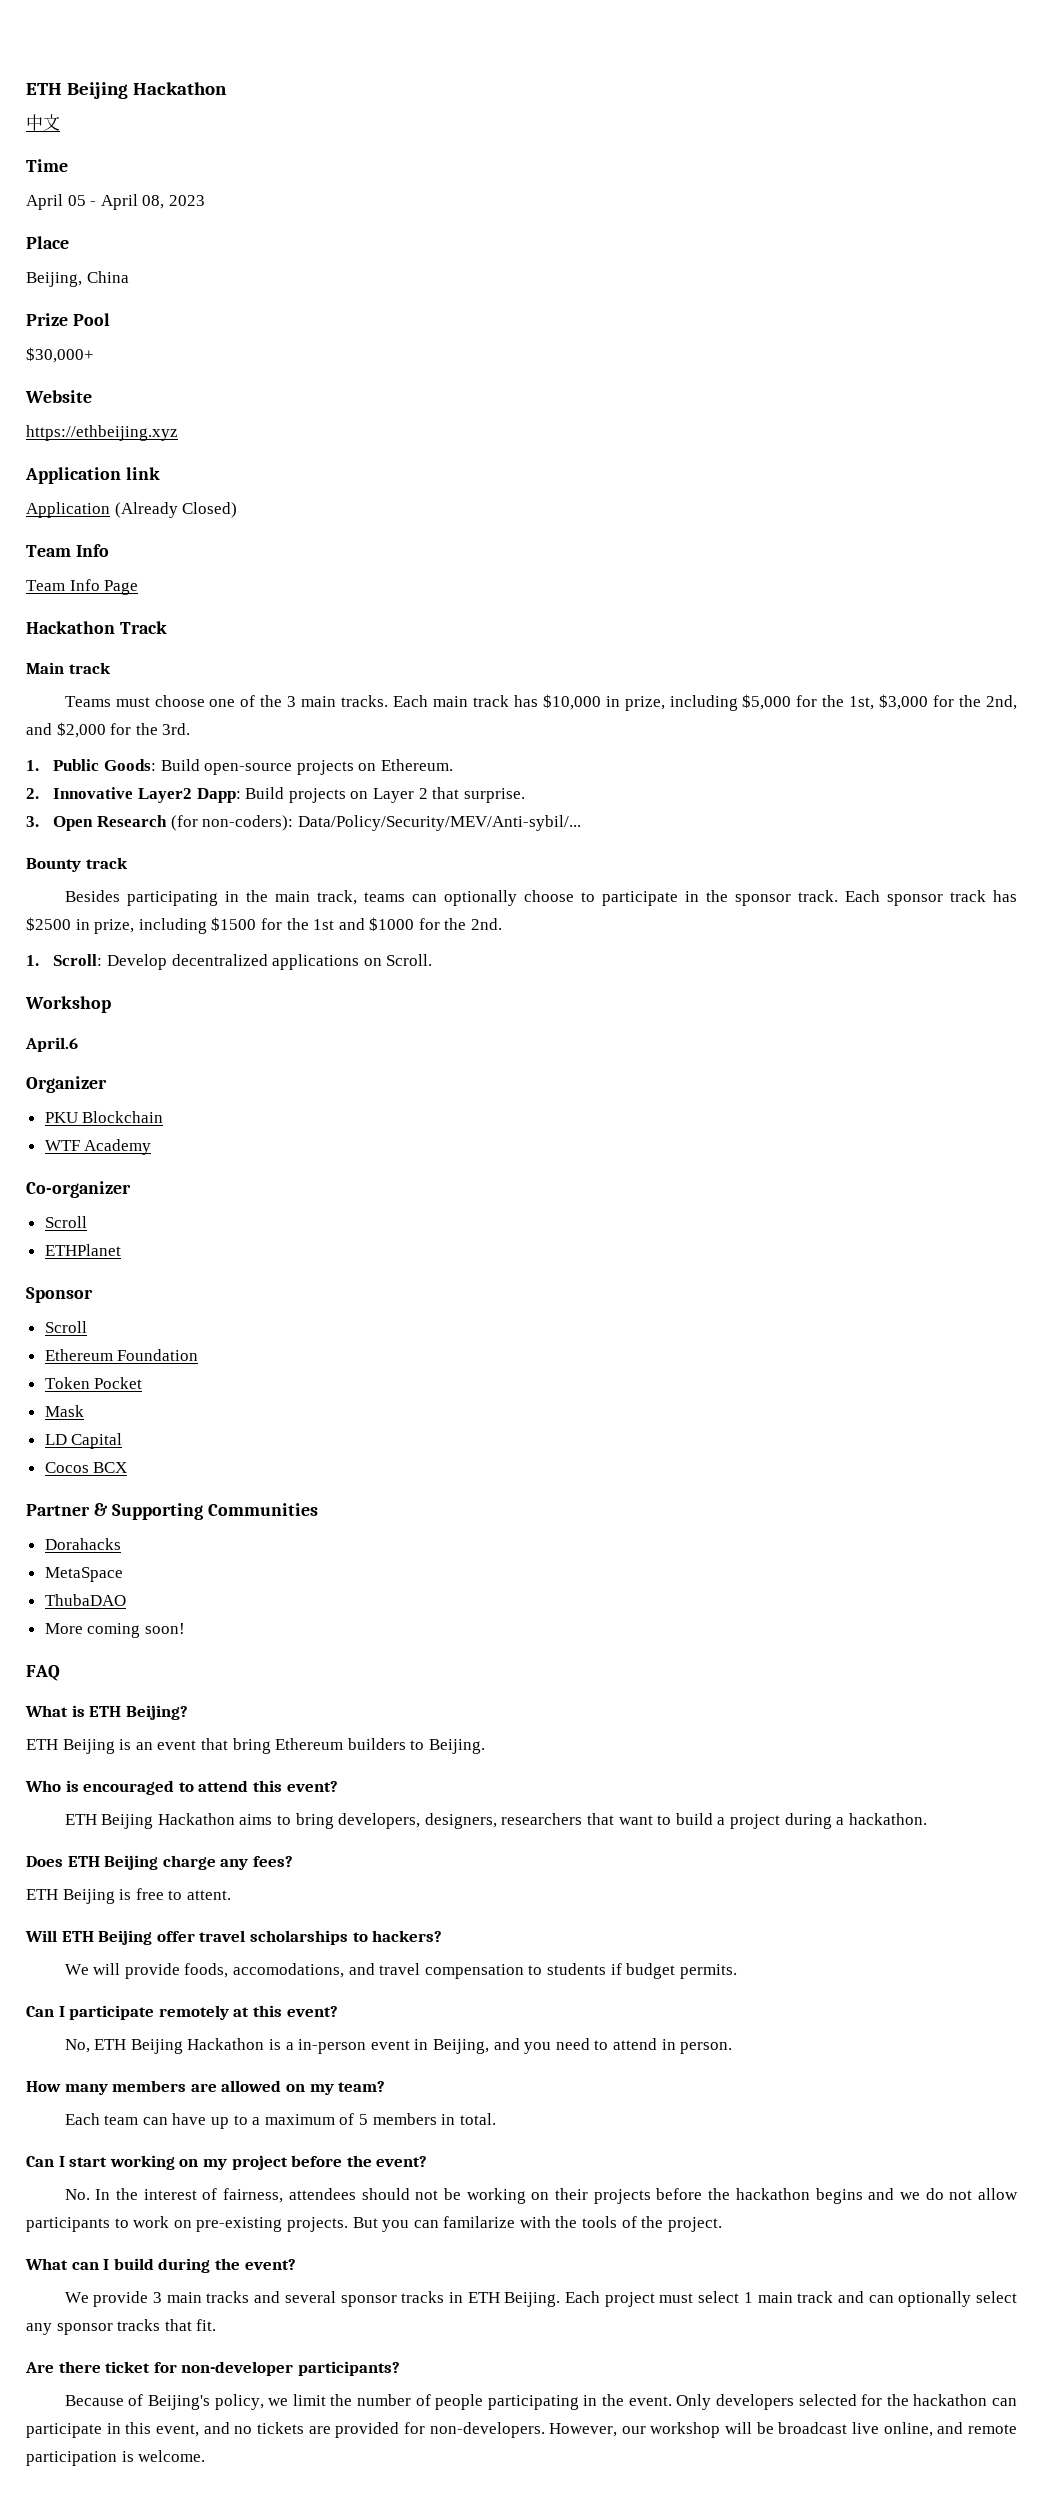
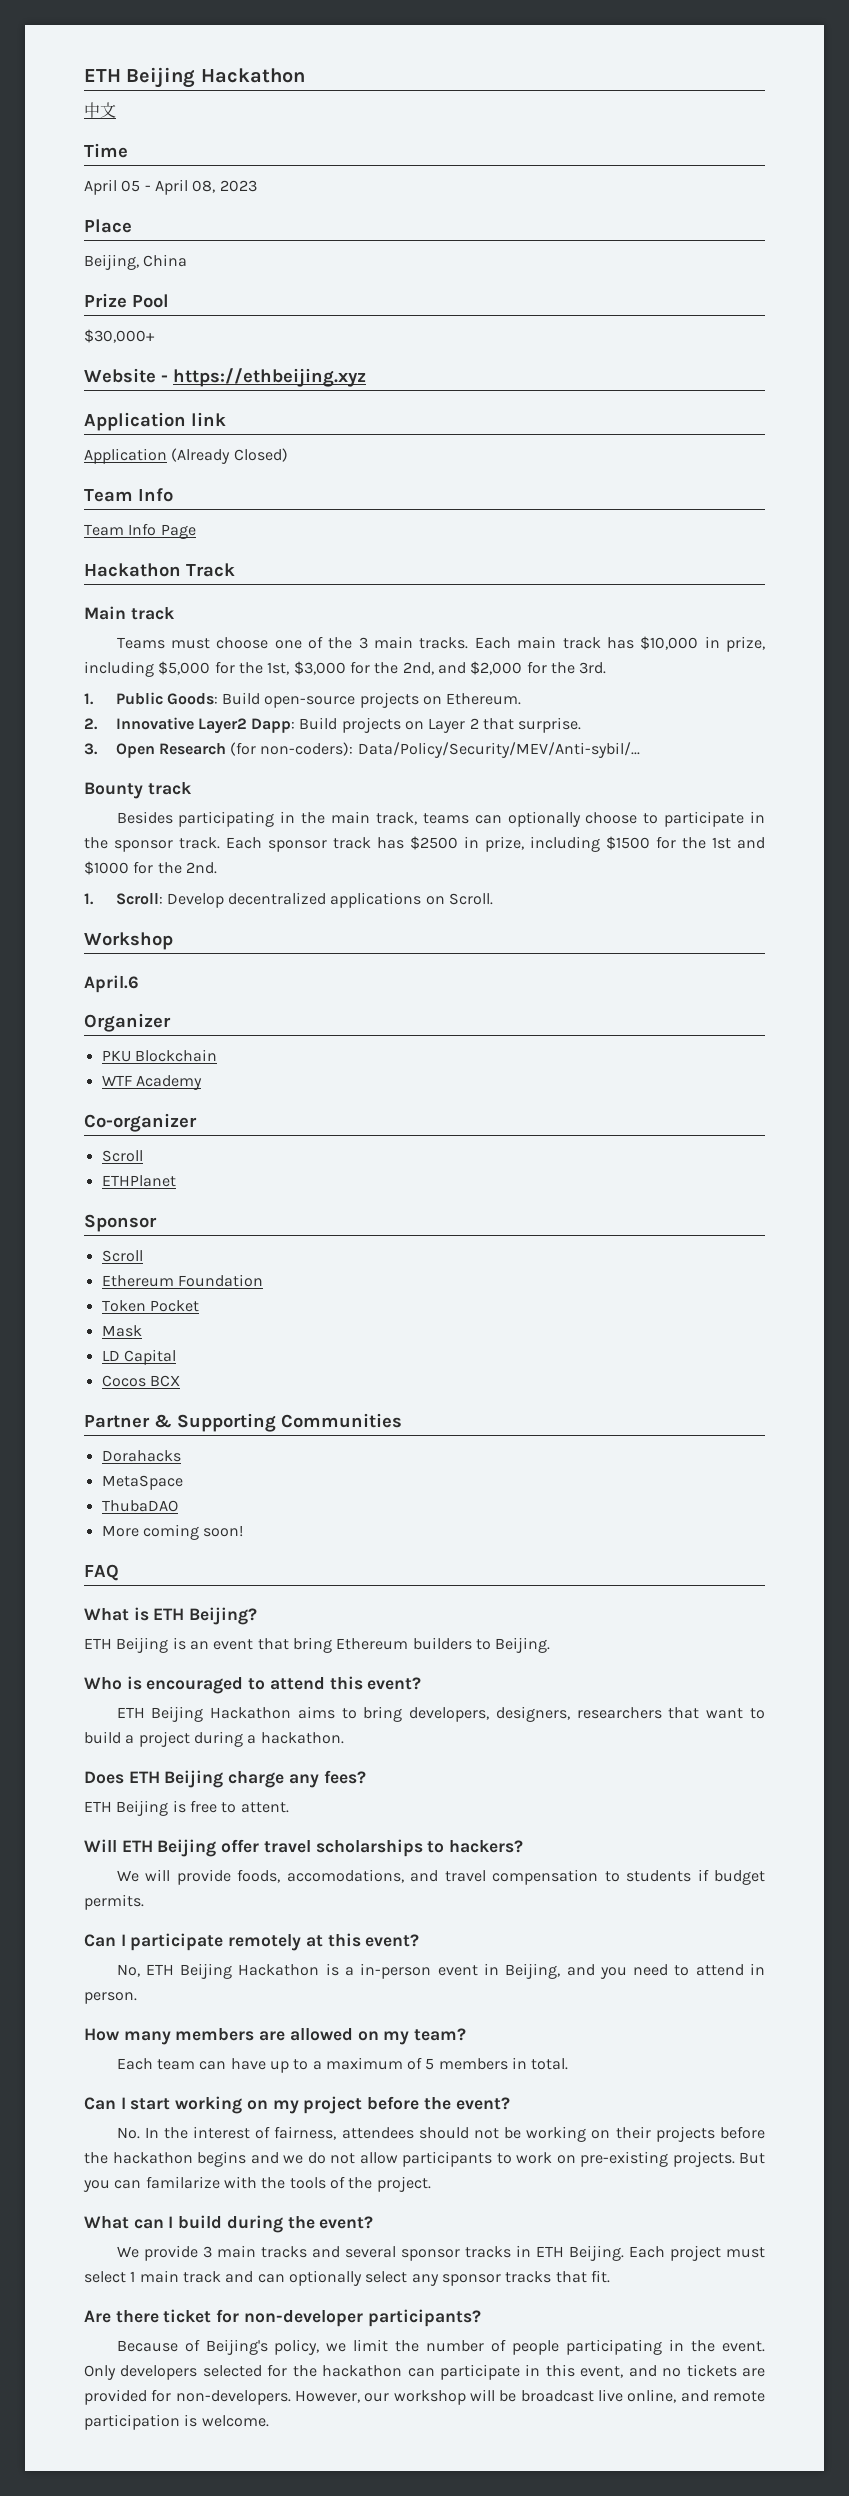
(92, 396) // -> [161,375,168,382] -

